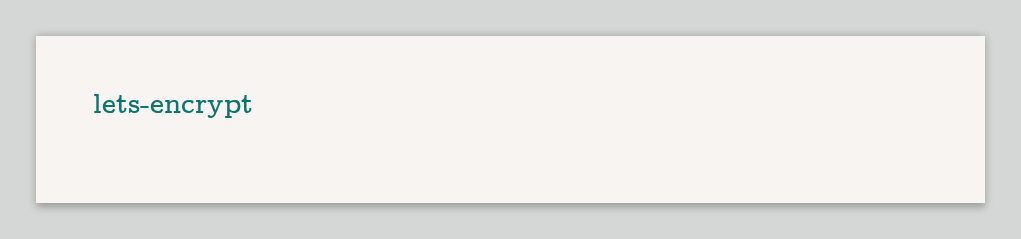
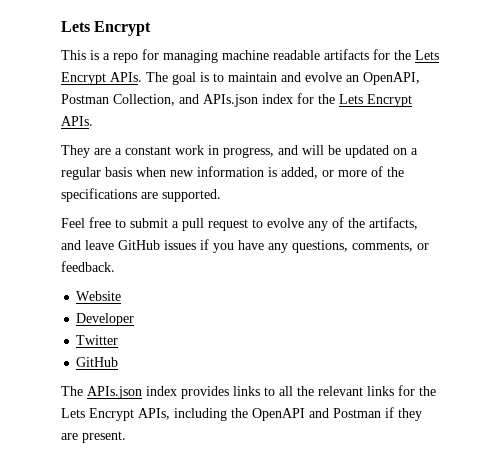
[93,94,253,118] lets-encrypt -> [61,21,152,36] [61,49,439,63] [61,72,420,85] [61,93,412,107] [61,116,93,126] [61,145,418,158] [61,166,404,180] [61,188,221,202] [61,217,418,231] [61,239,429,253] [61,261,115,272] [76,291,122,301] [76,313,135,326] [76,335,119,345] [76,357,119,367] [61,385,436,399] [61,407,422,421] [61,431,126,443] Lets Encrypt // This is a repo for managing machine readable artifacts for the Lets Encrypt APIs. The goal is to maintain and evolve an OpenAPI, Postman Collection, and APIs.json index for the Lets Encrypt APIs. // They are a constant work in progress, and will be updated on a regular basis when new information is added, or more of the specifications are supported. // Feel free to submit a pull request to evolve any of the artifacts, and leave GitHub issues if you have any questions, comments, or feedback. // Website // Developer // Twitter // GitHub // The APIs.json index provides links to all the relevant links for the Lets Encrypt APIs, including the OpenAPI and Postman if they are present.

